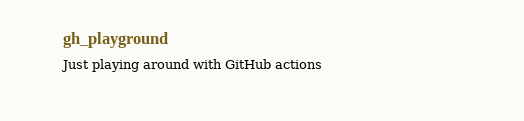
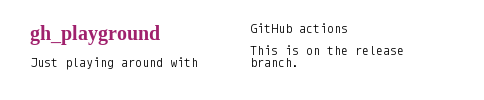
(322, 64) none -> [250,45,404,55] [250,58,299,67] // This is on the release branch.

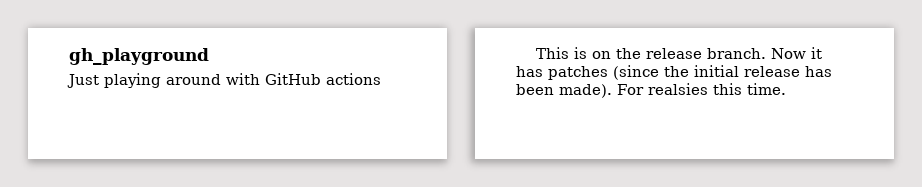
(299, 62) none -> [770,47,822,59] [516,65,832,80] [516,83,786,98] Now it has patches (since the initial release has been made). For realsies this time.

